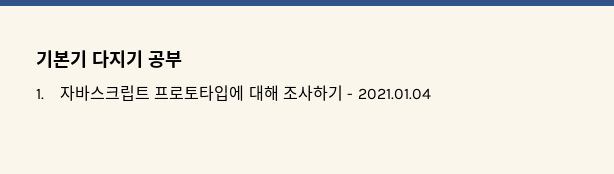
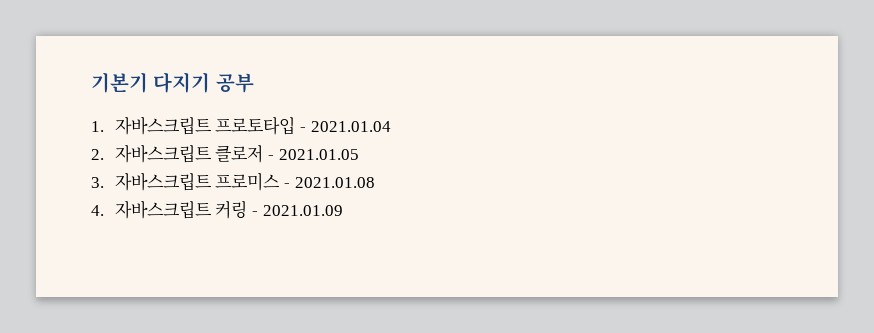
[154,85,343,101] 프로토타입에 대해 조사하기 -> [215,117,296,135] 프로토타입
(431, 94) none -> [91,144,359,163] [91,172,375,191] [91,200,343,219] // 2. 자바스크립트 클로저 - 2021.01.05 // 3. 자바스크립트 프로미스 - 2021.01.08 // 4. 자바스크립트 커링 - 2021.01.09

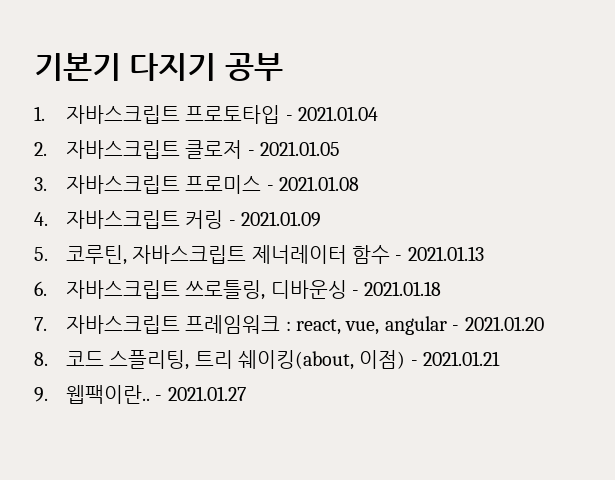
(343, 210) none -> [34,245,484,265] [34,280,442,300] [34,315,544,335] [34,350,501,370] [34,385,246,404] // 5. 코루틴, 자바스크립트 제너레이터 함수 - 2021.01.13 // 6. 자바스크립트 쓰로틀링, 디바운싱 - 2021.01.18 // 7. 자바스크립트 프레임워크 : react, vue, angular - 2021.01.20 // 8. 코드 스플리팅, 트리 쉐이킹(about, 이점) - 2021.01.21 // 9. 웹팩이란.. - 2021.01.27

